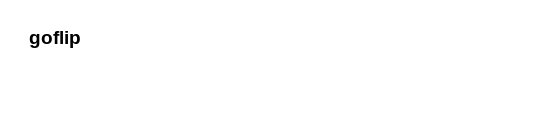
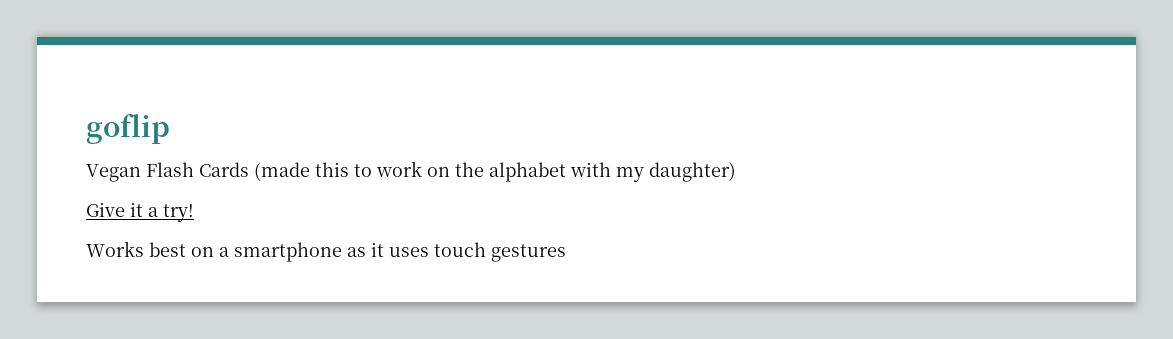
(81, 39) none -> [86,161,736,182] [86,202,194,222] [86,241,566,262] // Vegan Flash Cards (made this to work on the alphabet with my daughter) // Give it a try! // Works best on a smartphone as it uses touch gestures

